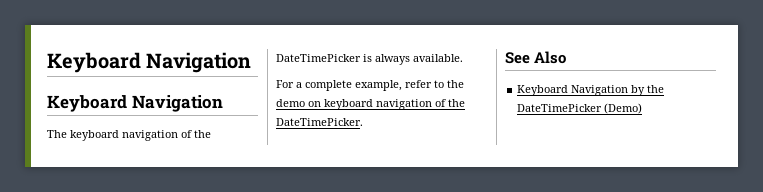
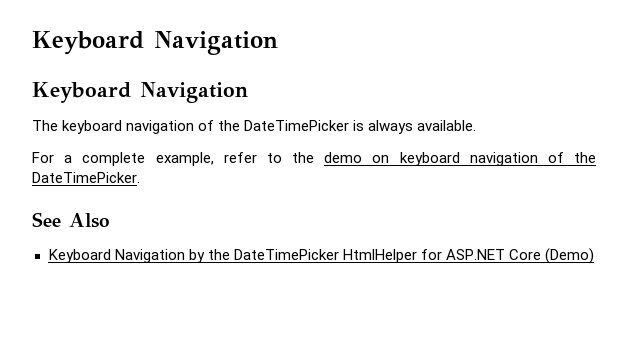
(603, 108) none -> [342,249,541,263] HtmlHelper for ASP.NET Core

